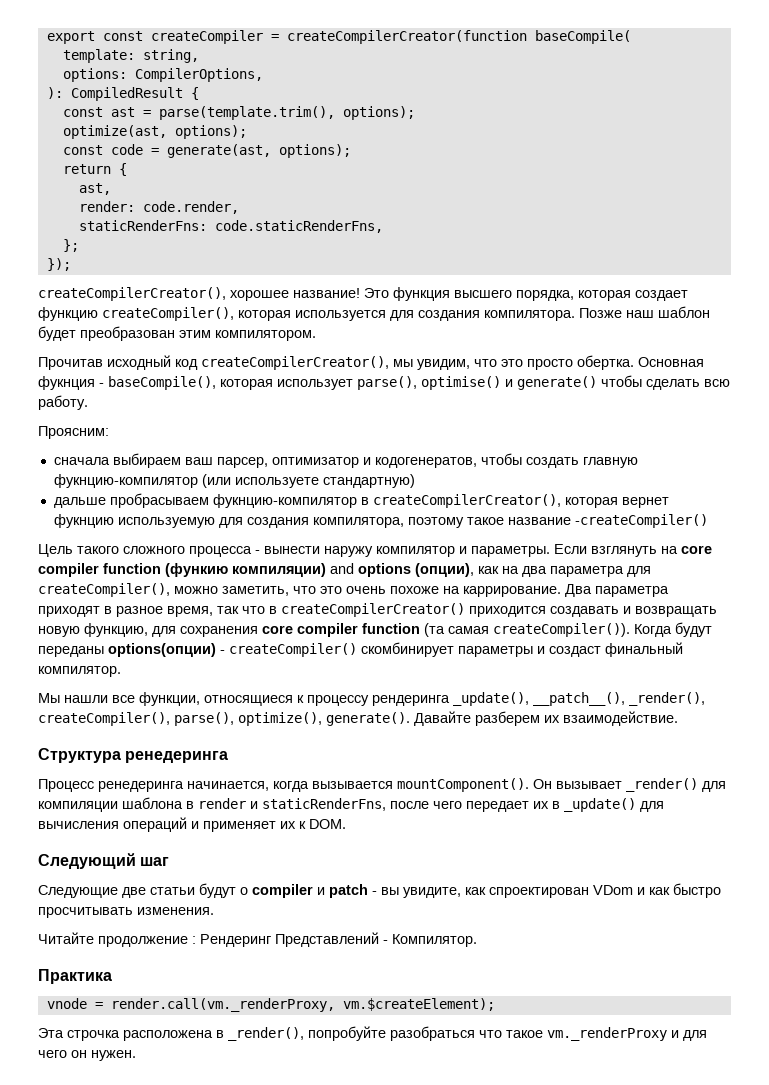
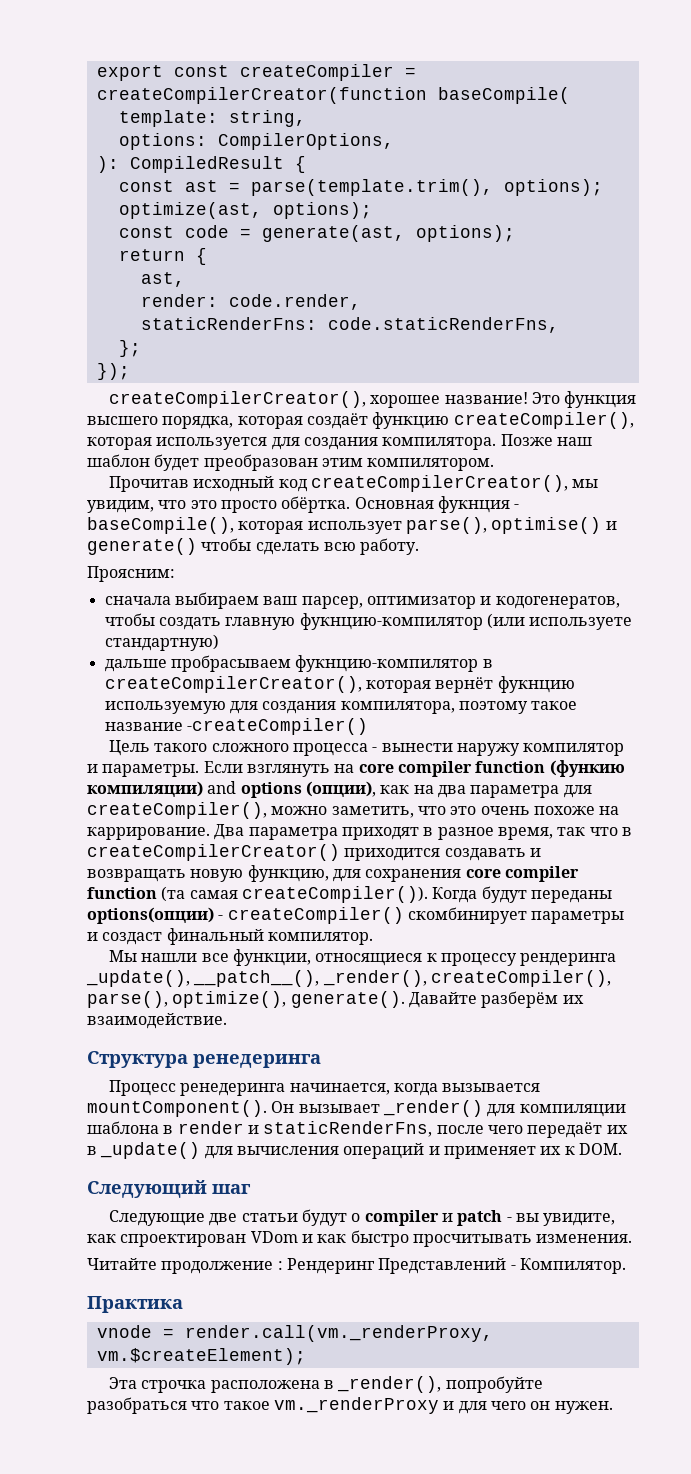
[635,290,688,301] создает -> [306,413,368,429] создаёт
[577,355,634,370] обертка. -> [281,496,351,513] обёртка.
[621,497,669,508] вернет -> [435,677,494,693] вернёт
[475,711,540,726] разберем -> [481,991,559,1008] разберём
[466,801,529,812] передает -> [527,1122,603,1138] передаёт

